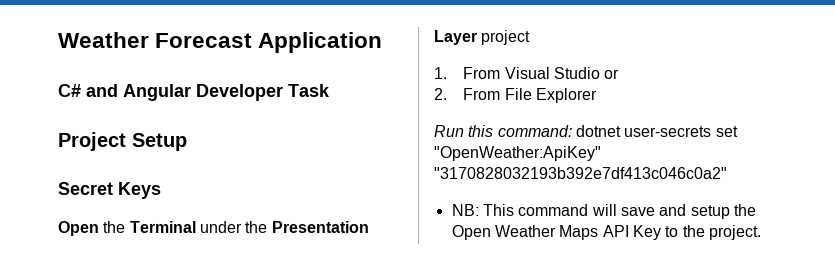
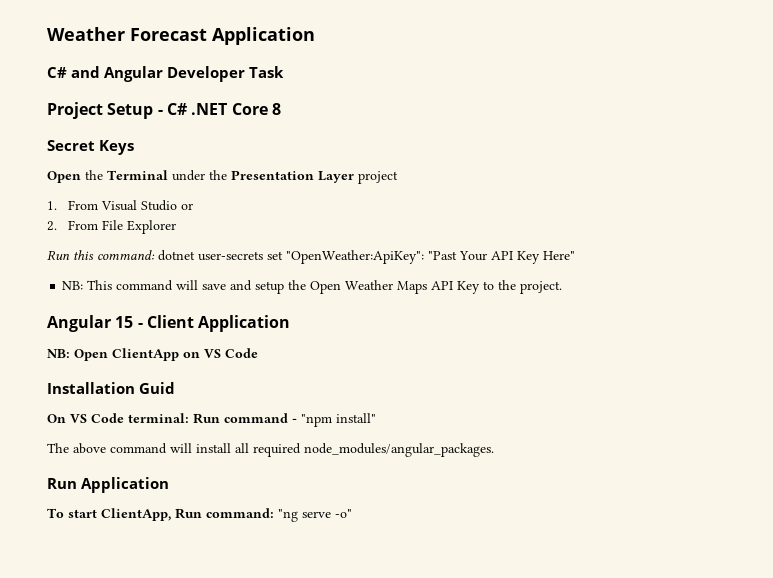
(187, 142) none -> [157,103,281,115] - C# .NET Core 8
[434,146,601,161] [434,167,727,179] "OpenWeather:ApiKey" "3170828032193b392e7df413c046c0a2" -> [286,250,575,264] "OpenWeather:ApiKey": "Past Your API Key Here"
(761, 232) none -> [47,315,291,332] [47,348,258,361] [47,382,175,394] [47,413,376,427] [47,443,494,457] [47,477,169,493] [47,508,352,522] // Angular 15 - Client Application // NB: Open ClientApp on VS Code // Installation Guid // On VS Code terminal: Run command - "npm install" // The above command will install all required node_modules/angular_packages. // Run Application // To start ClientApp, Run command: "ng serve -o"

